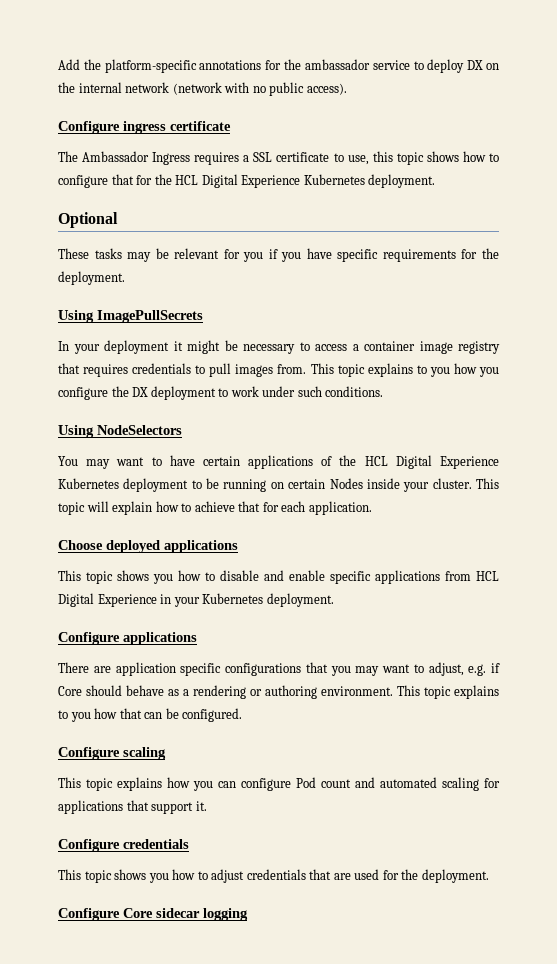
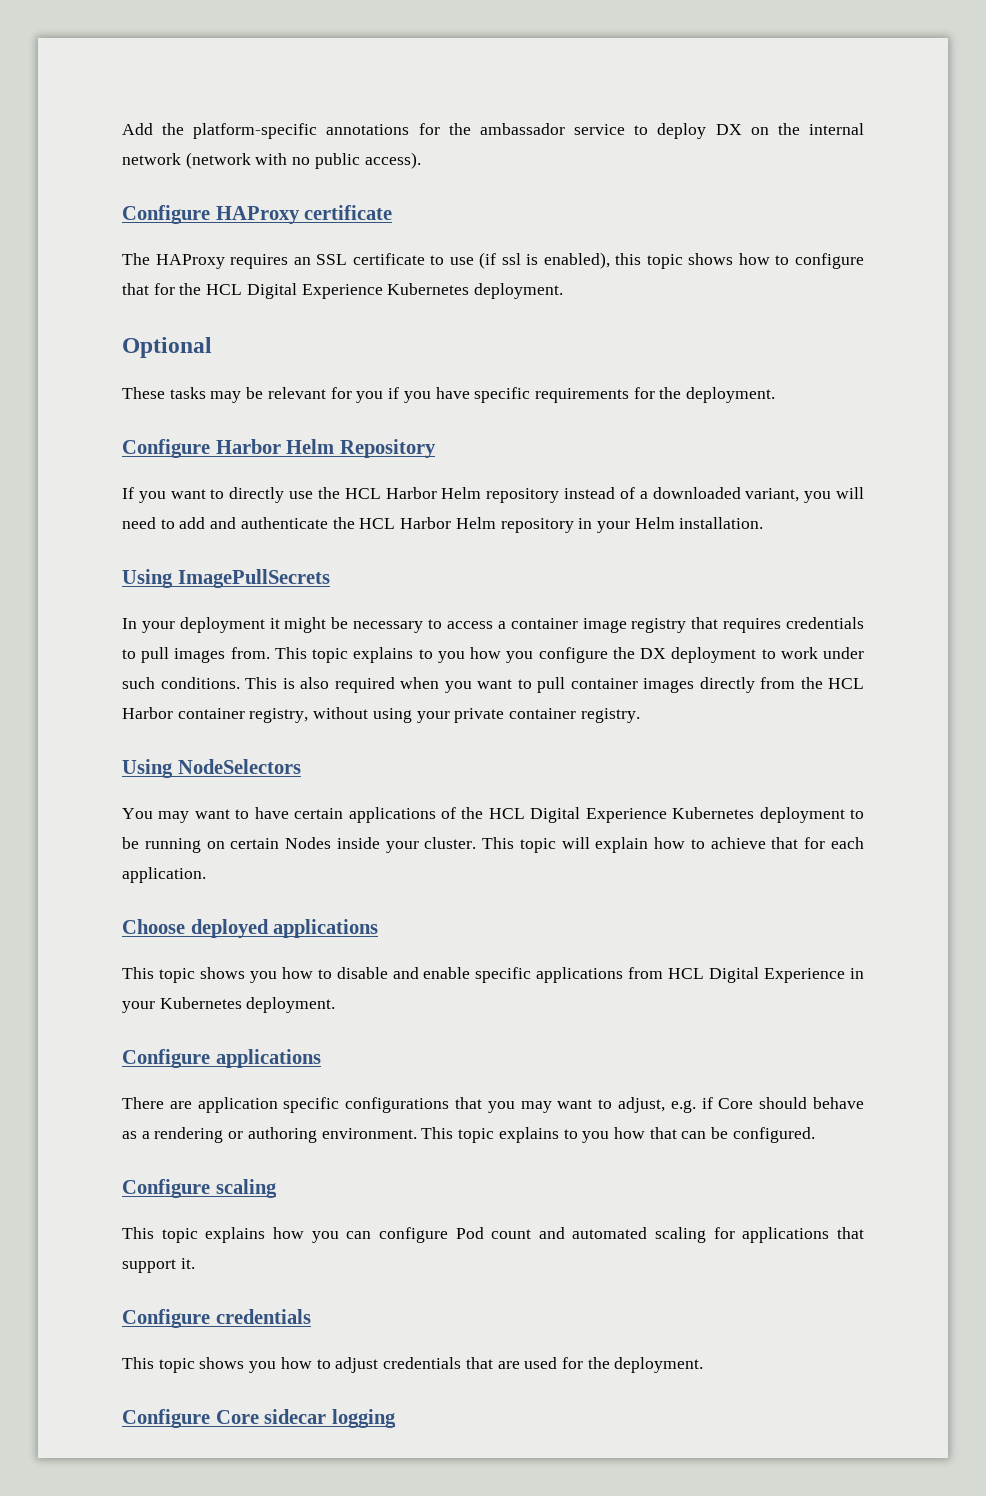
[123,121,166,134] ingress -> [215,206,300,224] HAProxy
[82,151,369,165] Ambassador Ingress requires a SSL certificate to use, -> [155,252,610,269] HAProxy requires an SSL certificate to use (if ssl is enabled),
(125, 278) none -> [122,439,436,458] [122,487,865,503] [122,517,764,533] // Configure Harbor Helm Repository // If you want to directly use the HCL Harbor Helm repository instead of a downloaded variant, you will need to add and authenticate the HCL Harbor Helm repository in your Helm installation.
(384, 391) none -> [245,677,864,693] [122,707,640,723] This is also required when you want to pull container images directly from the HCL Harbor container registry, without using your private container registry.

